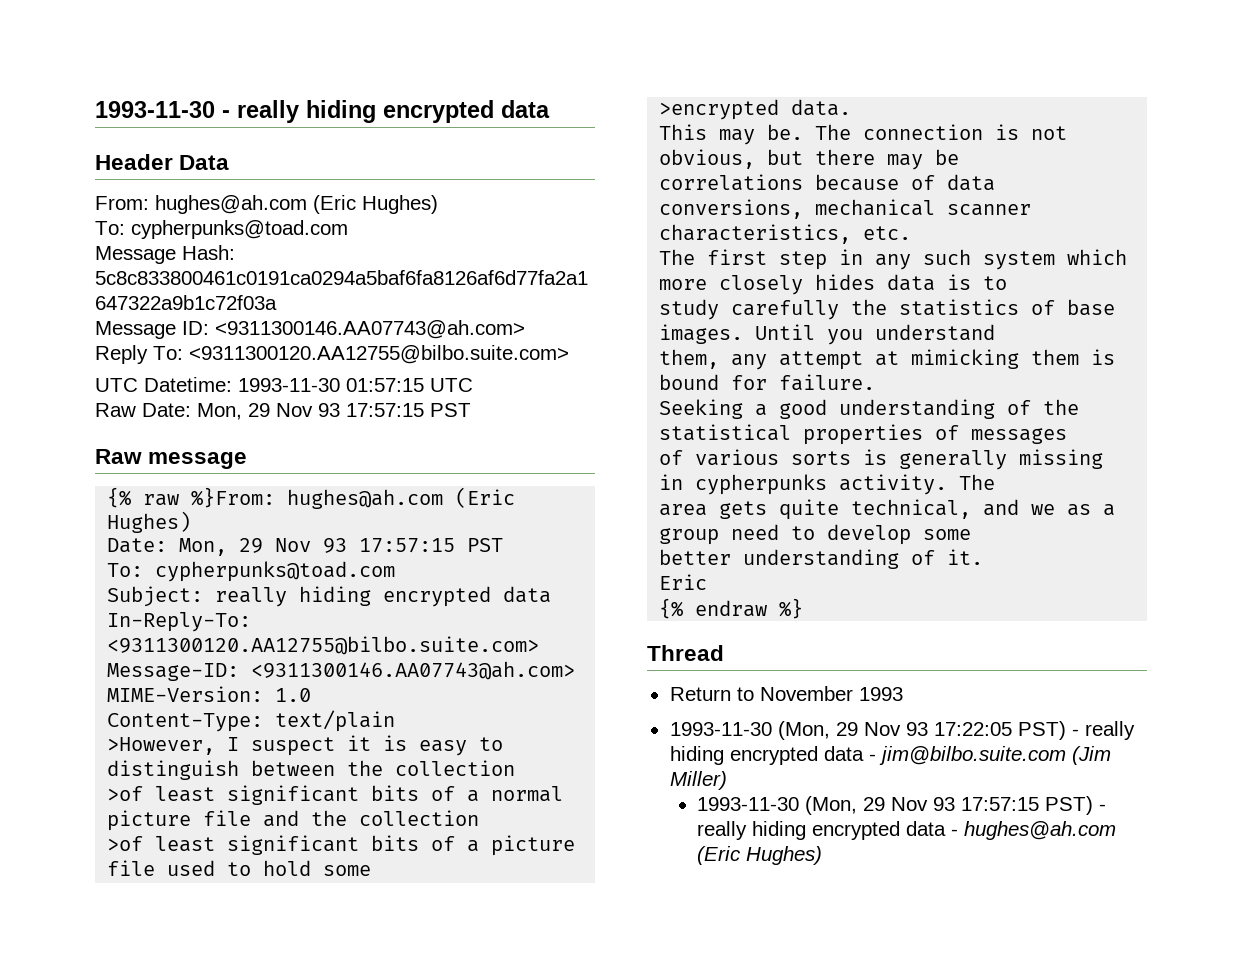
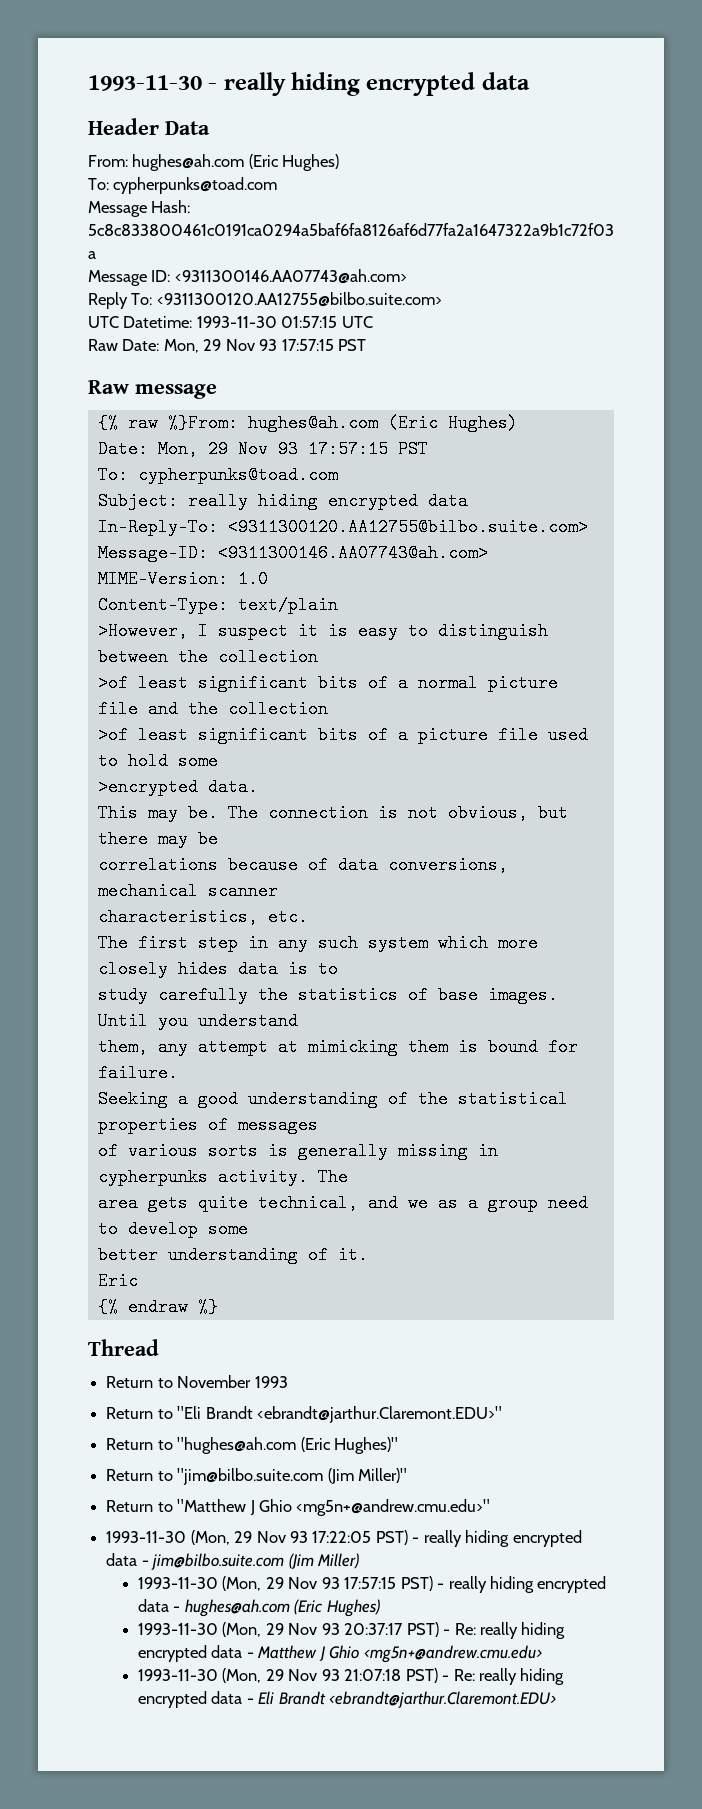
(903, 694) none -> [106,1406,502,1423] [106,1437,398,1454] [106,1468,407,1485] [106,1499,491,1516] // Return to "Eli Brandt <ebrandt@jarthur.Claremont.EDU>" // Return to "hughes@ah.com (Eric Hughes)" // Return to "jim@bilbo.suite.com (Jim Miller)" // Return to "Matthew J Ghio <mg5n+@andrew.cmu.edu>"
(823, 855) none -> [137,1622,566,1639] [137,1645,542,1663] [137,1668,565,1685] [137,1691,557,1708] // 1993-11-30 (Mon, 29 Nov 93 20:37:17 PST) - Re: really hiding encrypted data - Matthew J Ghio <mg5n+@andrew.cmu.edu> // 1993-11-30 (Mon, 29 Nov 93 21:07:18 PST) - Re: really hiding encrypted data - Eli Brandt <ebrandt@jarthur.Claremont.EDU>

